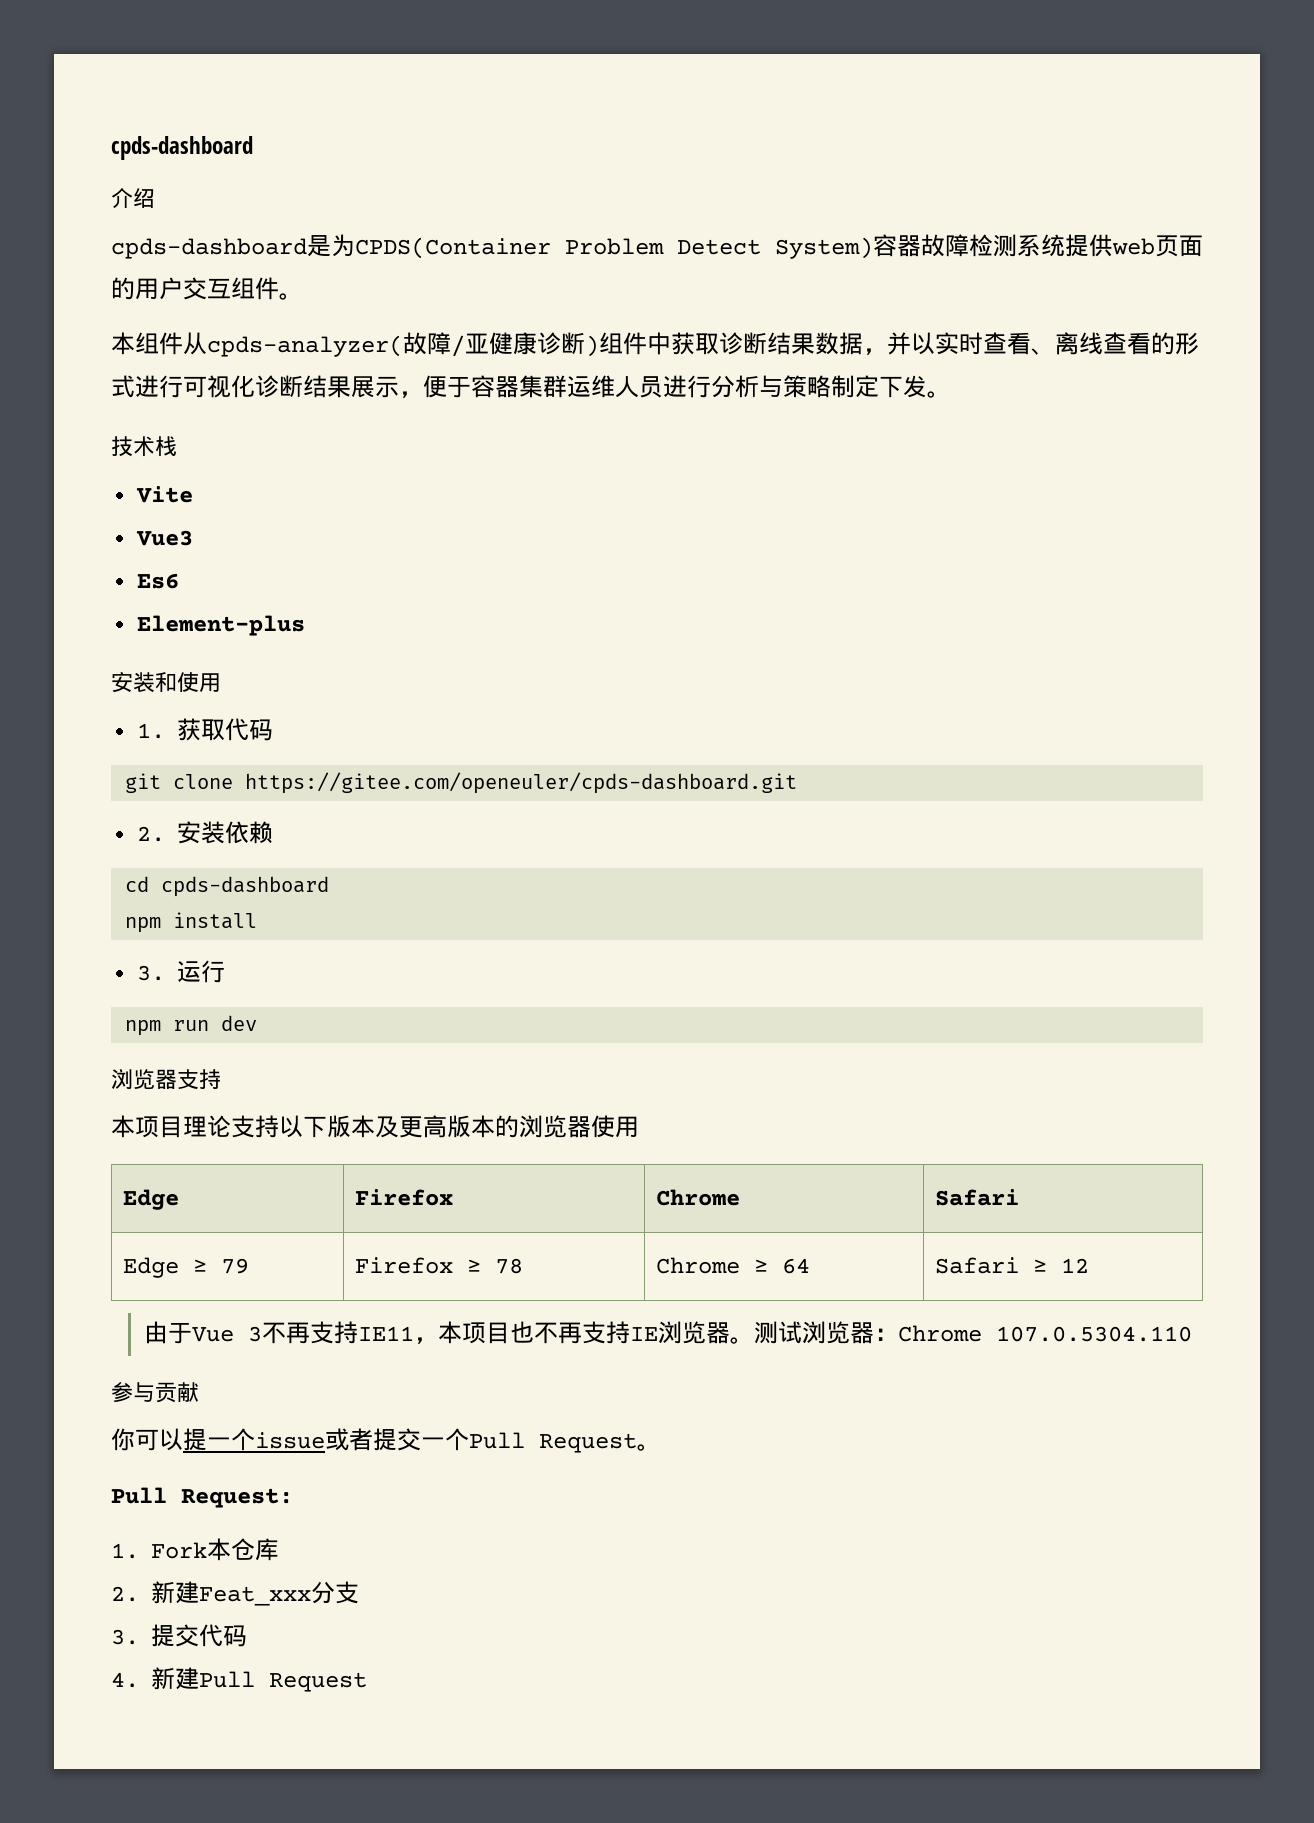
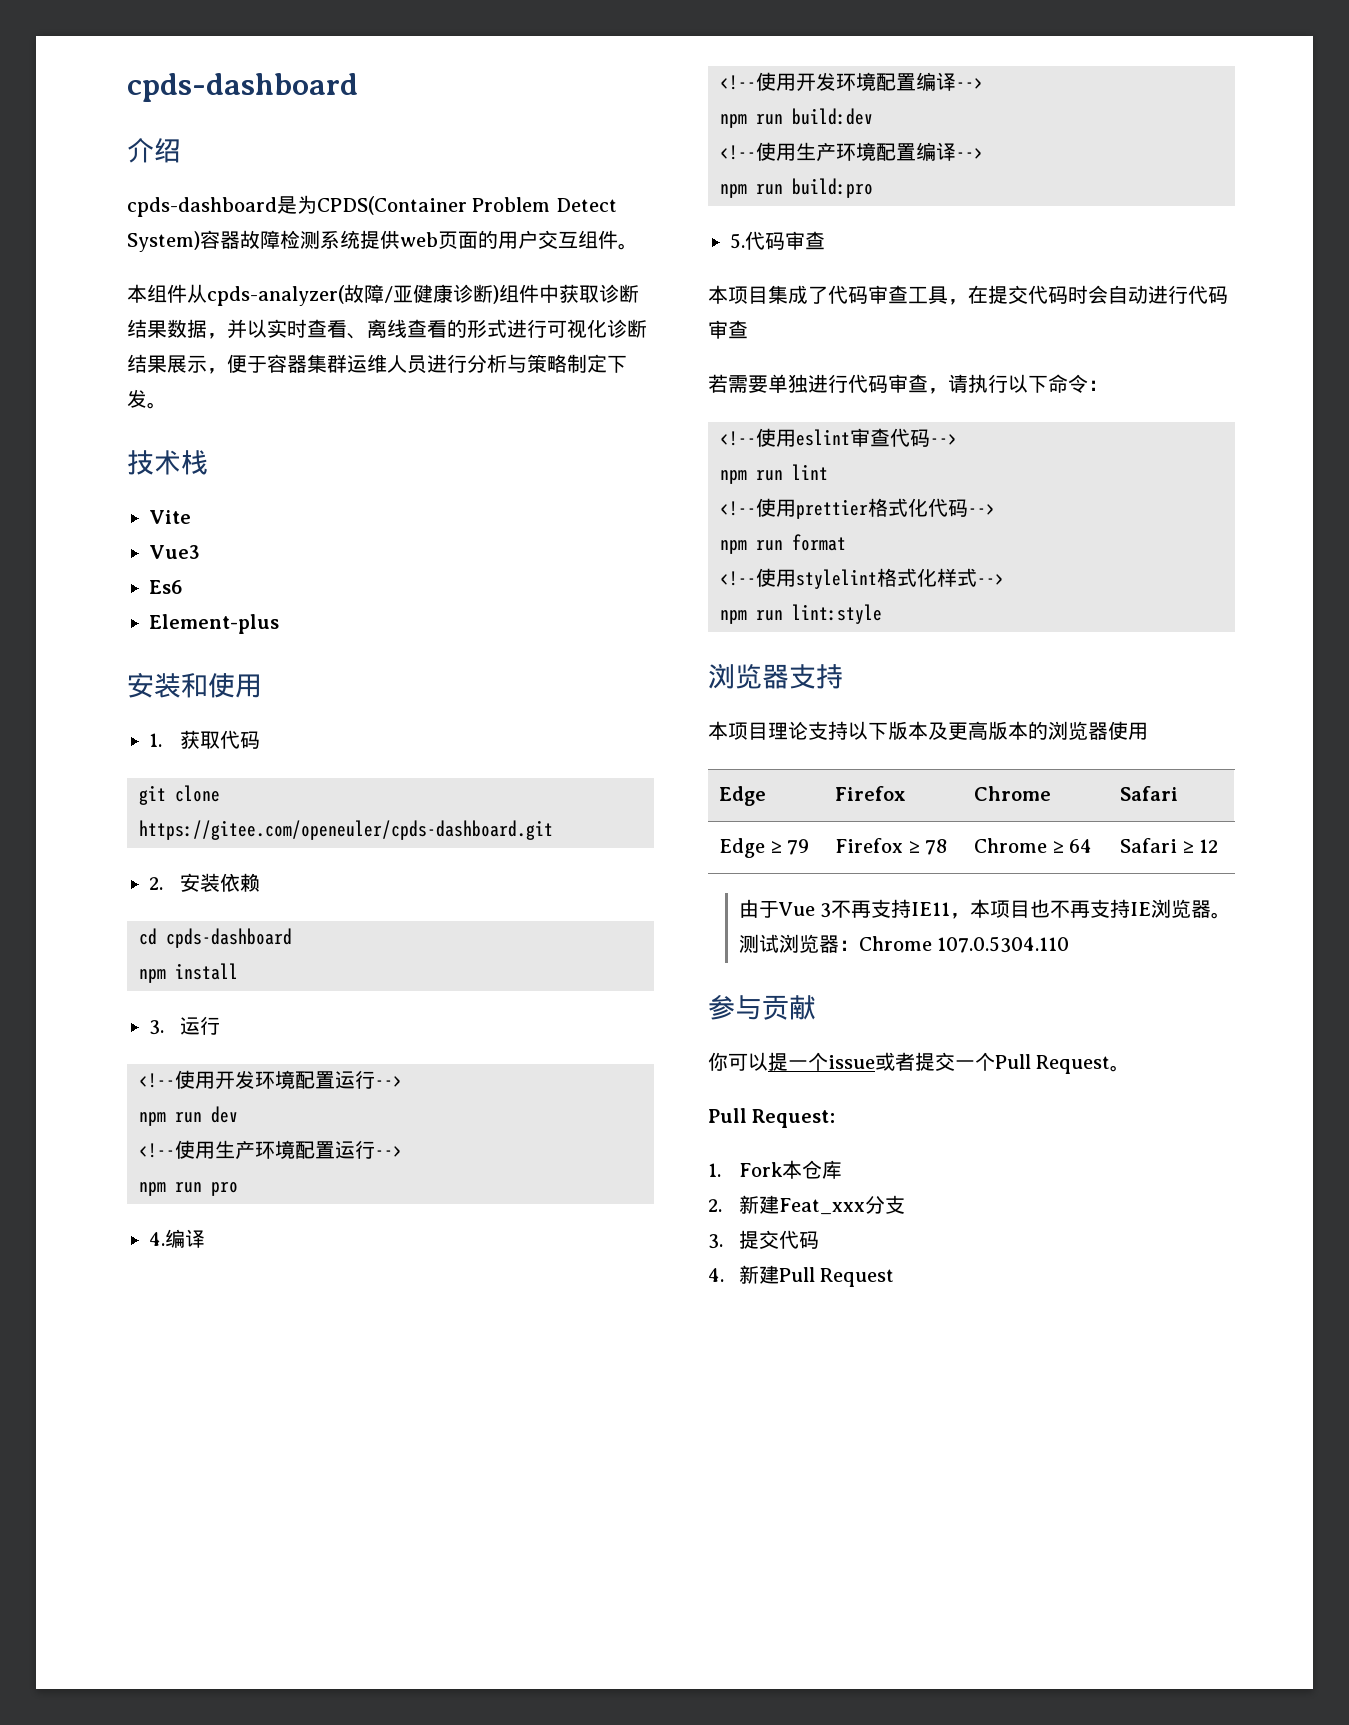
[125,1015,258,1036] npm run dev -> [139,1070,402,1089] [139,1106,238,1126] [139,1140,402,1159] [139,1182,238,1196] [149,1229,205,1248] [720,72,983,91] [720,108,873,128] [720,142,983,161] [720,178,873,198] [730,231,825,250] [708,285,1228,305] [708,320,748,339] [708,374,1108,394] [720,428,957,447] [720,464,828,484] [720,498,995,519] [720,534,846,554] [720,568,1004,589] [720,604,882,624] <!--使用开发环境配置运行--> // npm run dev // <!--使用生产环境配置运行--> // npm run pro // 4.编译 // <!--使用开发环境配置编译--> // npm run build:dev // <!--使用生产环境配置编译--> // npm run build:pro // 5.代码审查 // 本项目集成了代码审查工具，在提交代码时会自动进行代码审查 // 若需要单独进行代码审查，请执行以下命令： // <!--使用eslint审查代码--> // npm run lint // <!--使用prettier格式化代码--> // npm run format // <!--使用stylelint格式化样式--> // npm run lint:style

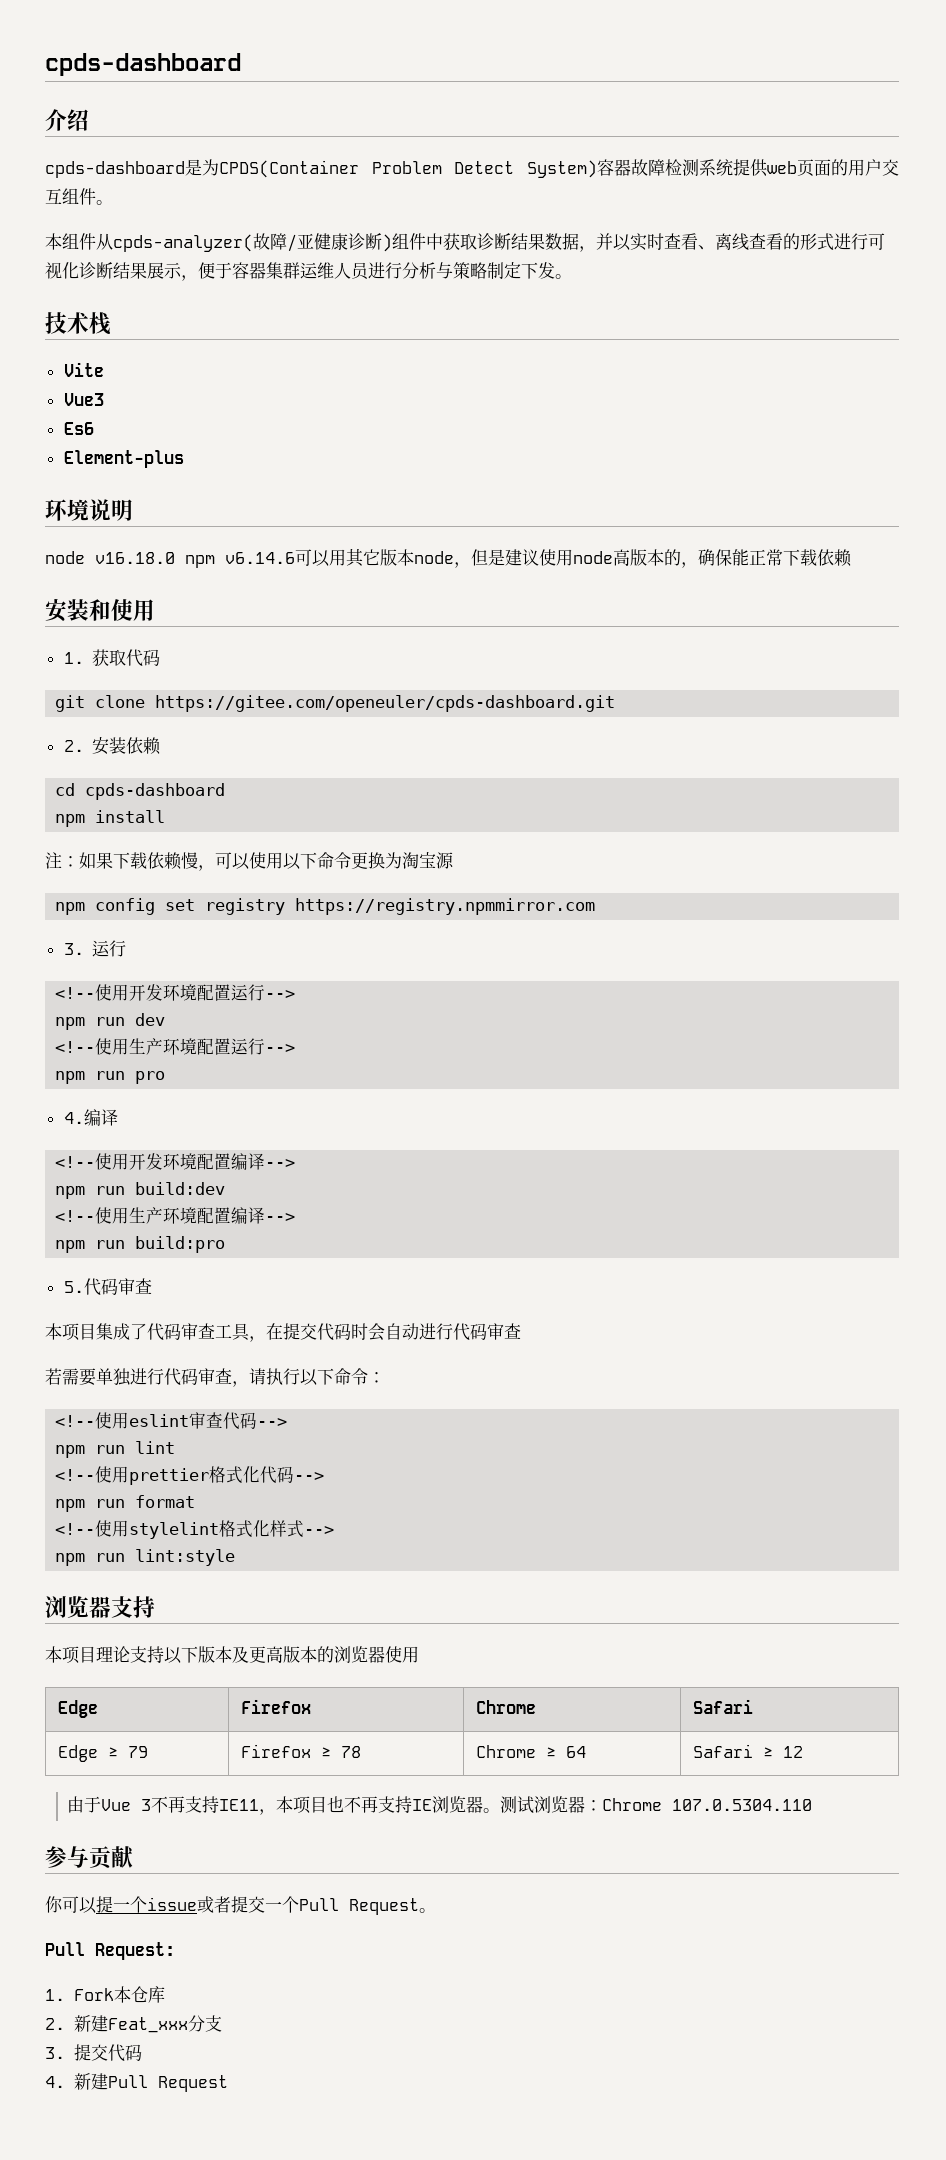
(279, 624) none -> [45,499,133,521] [45,548,852,568] // 环境说明 // node v16.18.0 npm v6.14.6可以用其它版本node，但是建议使用node高版本的，确保能正常下载依赖
(238, 971) none -> [45,852,454,871] [55,898,596,915] // 注：如果下载依赖慢，可以使用以下命令更换为淘宝源 // npm config set registry https://registry.npmmirror.com

